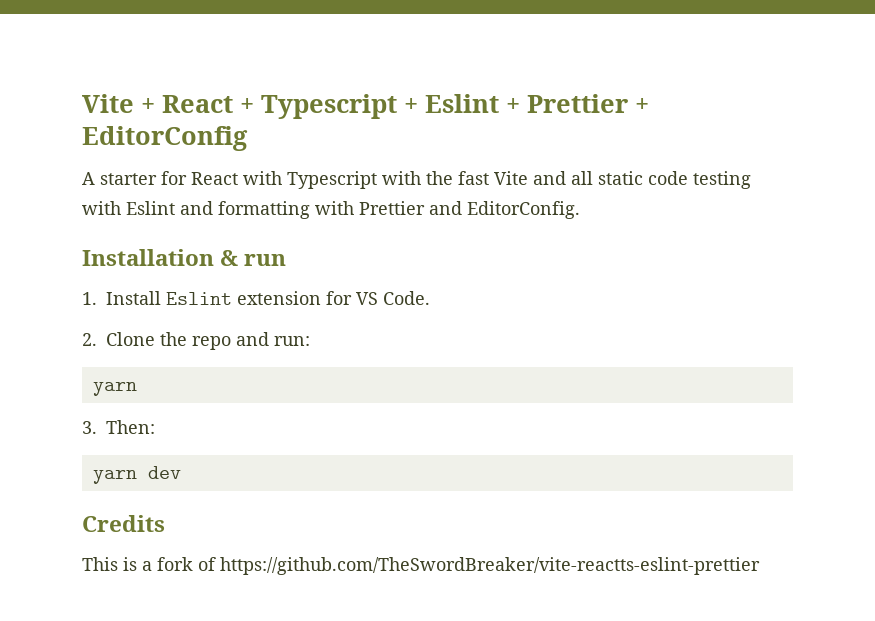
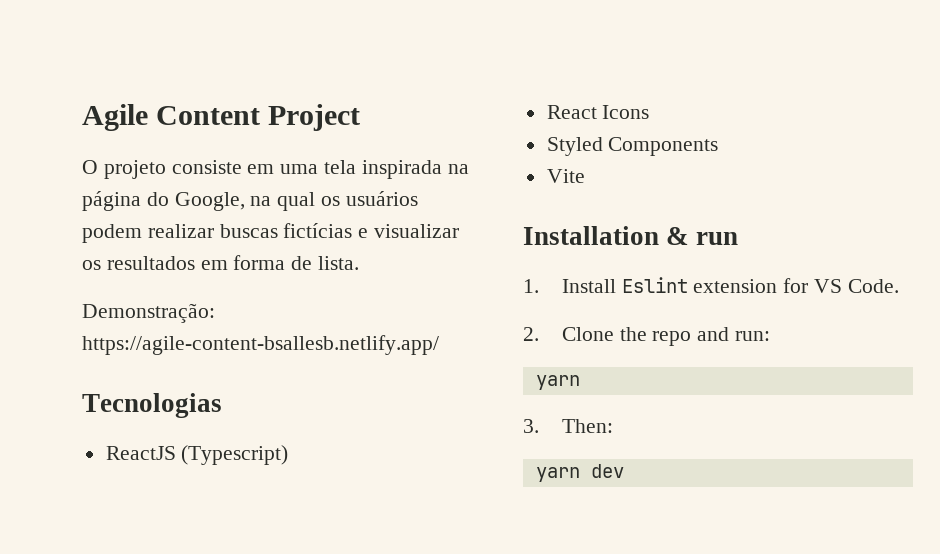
[82,94,649,119] [82,126,248,151] [82,171,751,189] [82,201,580,219] Vite + React + Typescript + Eslint + Prettier + EditorConfig // A starter for React with Typescript with the fast Vite and all static code testing with Eslint and formatting with Prettier and EditorConfig. -> [82,104,361,131] [82,160,469,179] [82,191,418,211] [82,223,460,243] [82,255,360,270] [82,303,215,323] [82,335,439,355] [82,393,222,418] [105,445,289,465] [546,105,650,119] [546,137,719,156] [546,169,585,183] Agile Content Project // O projeto consiste em uma tela inspirada na página do Google, na qual os usuários podem realizar buscas fictícias e visualizar os resultados em forma de lista. // Demonstração: https://agile-content-bsallesb.netlify.app/ // Tecnologias // ReactJS (Typescript) // React Icons // Styled Components // Vite
[82,515,165,532] [82,557,760,575] // Credits // This is a fork of https://github.com/TheSwordBreaker/vite-reactts-eslint-prettier -> (624, 471) none

